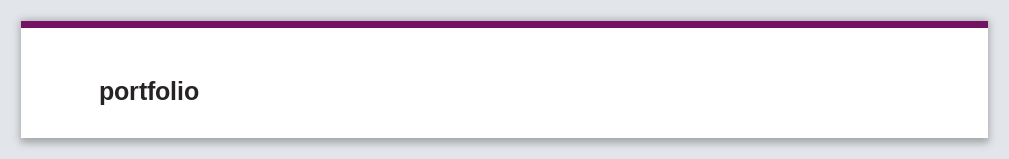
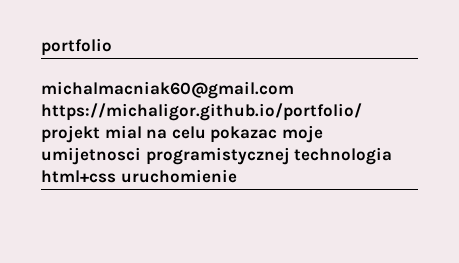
(199, 93) none -> [41,81,294,99] [41,103,362,121] [41,125,323,143] [41,147,393,165] [41,169,237,183] // michalmacniak60@gmail.com https://michaligor.github.io/portfolio/ projekt mial na celu pokazac moje umijetnosci programistycznej technologia html+css uruchomienie

